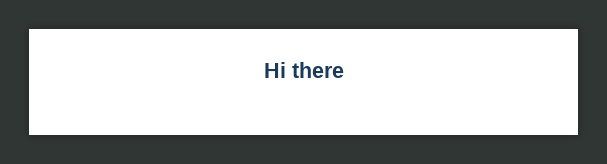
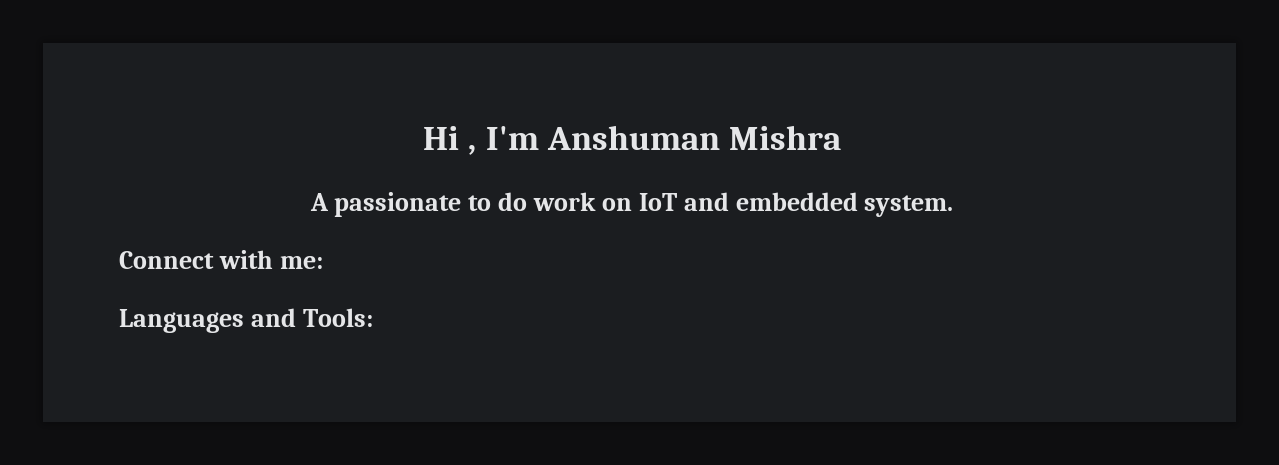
[291,62,344,78] there -> [468,125,842,155] [309,192,954,217] [119,250,323,269] [119,308,373,333] , I'm Anshuman Mishra // A passionate to do work on IoT and embedded system. // Connect with me: // Languages and Tools:

